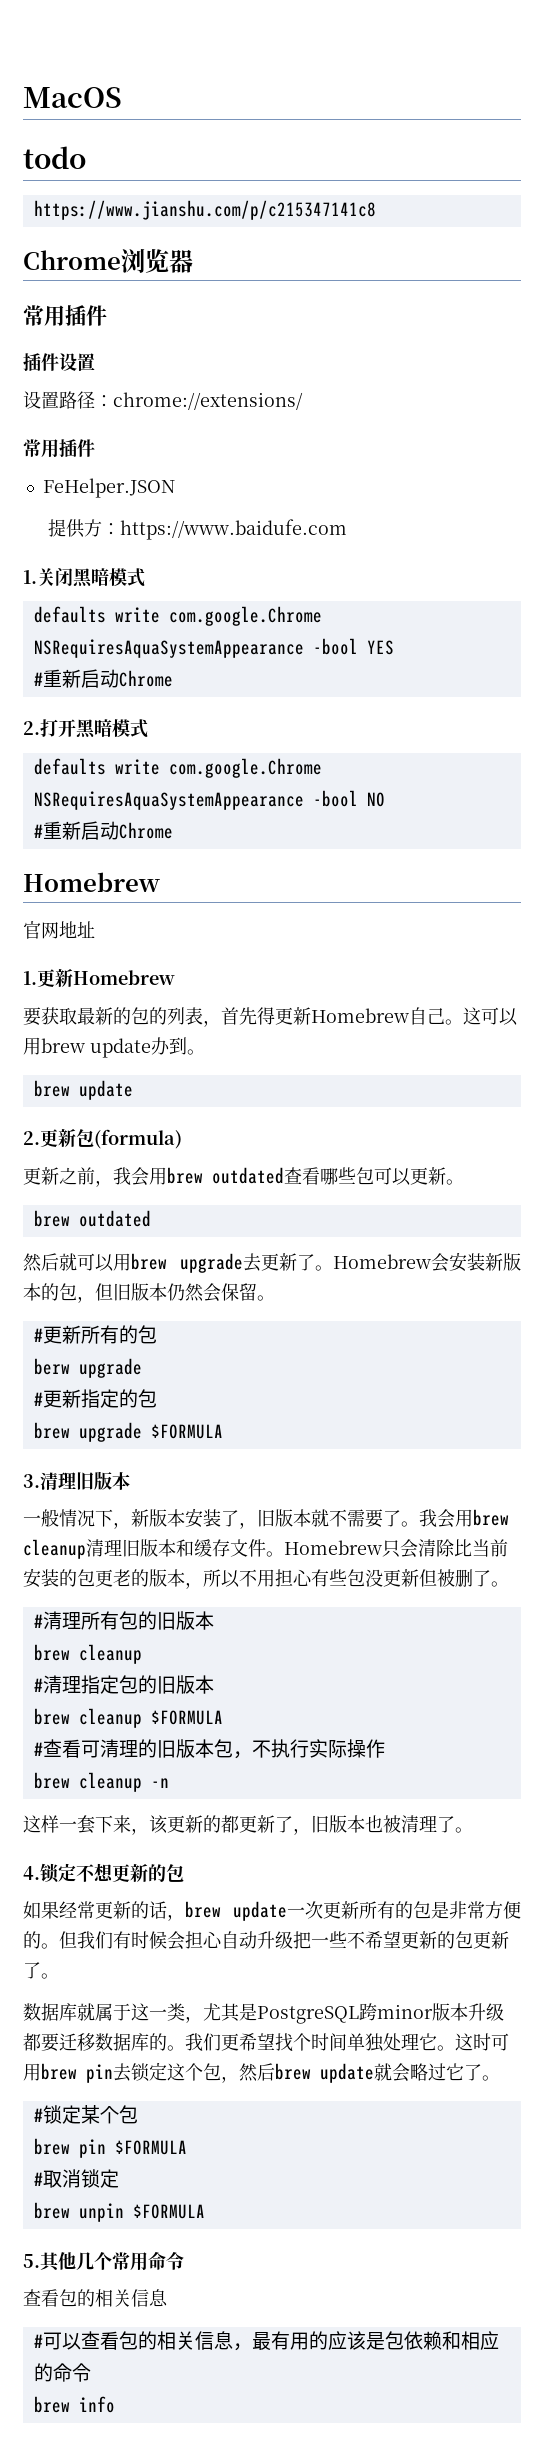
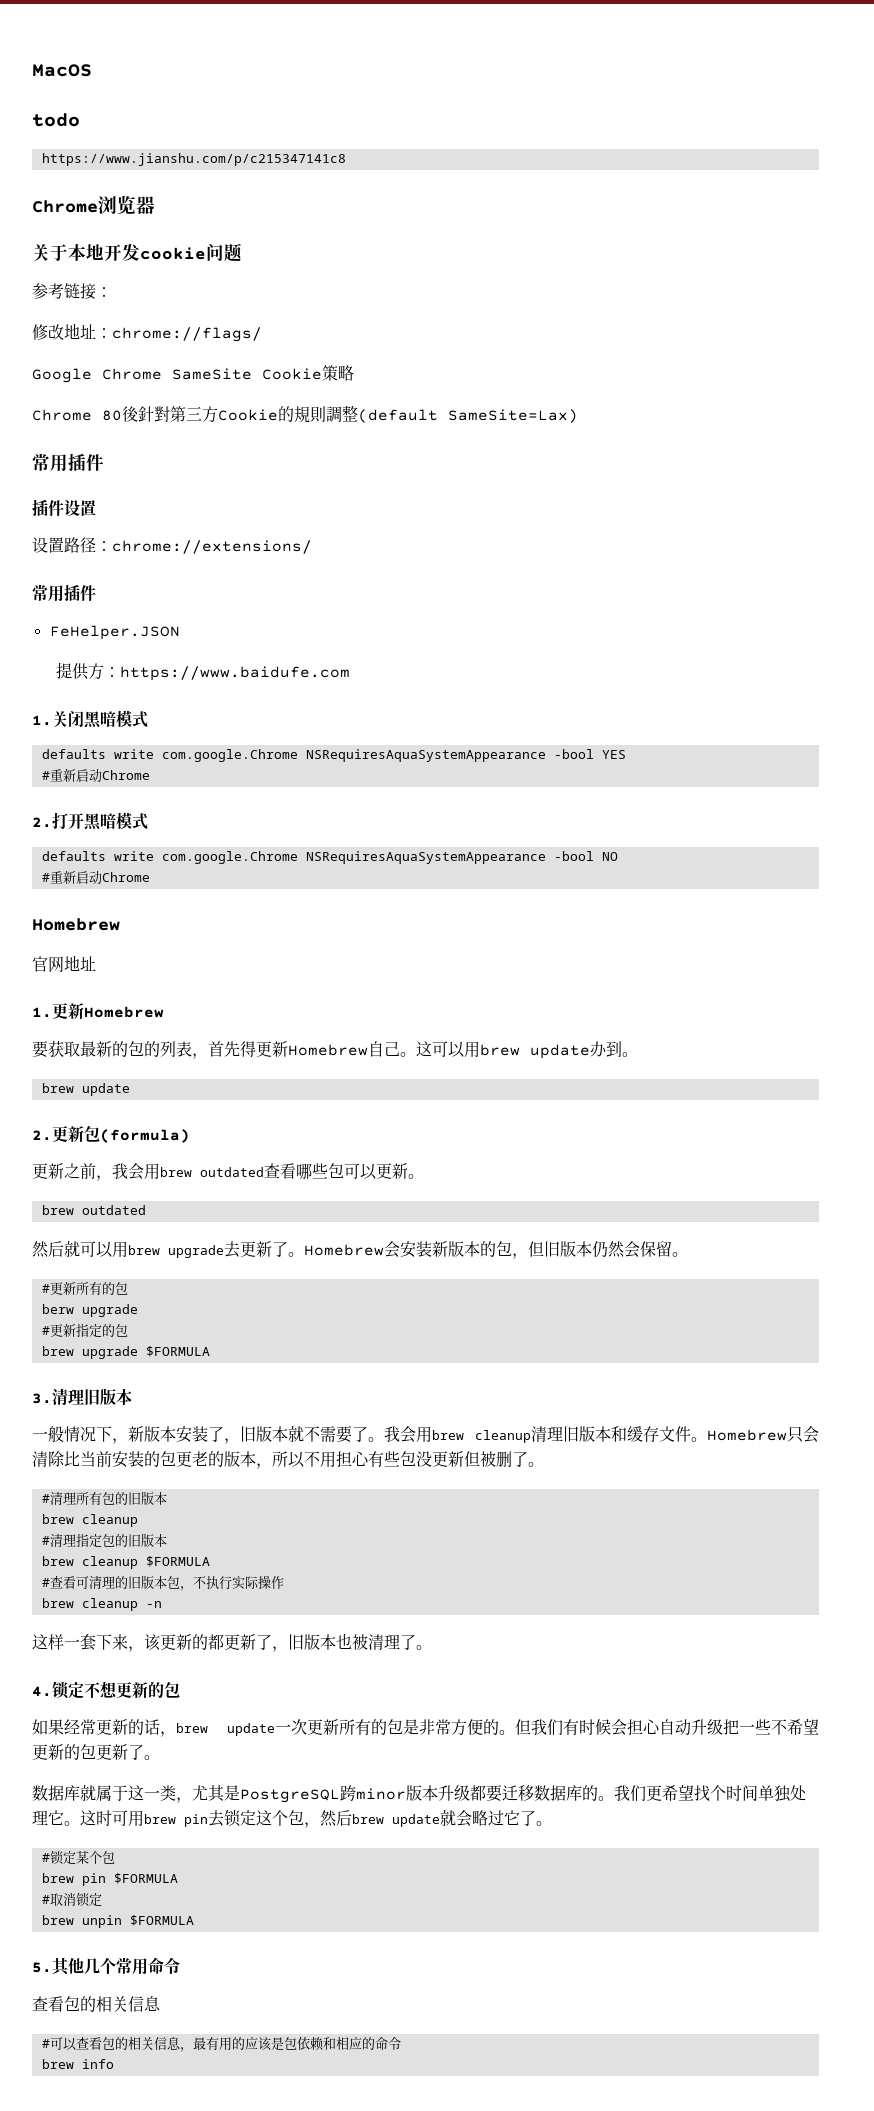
(193, 261) none -> [32,243,242,262] [32,283,112,300] [32,323,262,342] [32,365,354,383] [32,405,578,423] // 关于本地开发cookie问题 // 参考链接： // 修改地址：chrome://flags/ // Google Chrome SameSite Cookie策略 // Chrome 80後針對第三方Cookie的規則調整(default SameSite=Lax)

